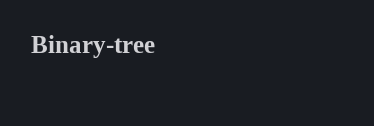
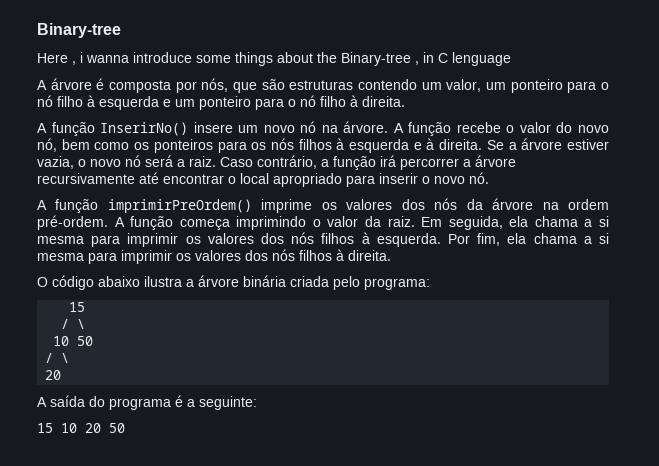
[31,35,155,58] Binary-tree -> [37,23,121,38] [37,52,511,66] [37,78,609,93] [37,95,405,110] [37,121,610,136] [37,138,609,153] [37,155,516,170] [37,172,489,187] [37,198,609,213] [37,215,609,230] [37,232,609,247] [37,249,391,264] [37,275,430,290] [69,302,86,312] [61,319,86,329] [53,336,94,346] [45,353,70,363] [45,370,62,380] [37,395,257,410] [37,423,125,433] Binary-tree // Here , i wanna introduce some things about the Binary-tree , in C lenguage // A árvore é composta por nós, que são estruturas contendo um valor, um ponteiro para o nó filho à esquerda e um ponteiro para o nó filho à direita. // A função InserirNo() insere um novo nó na árvore. A função recebe o valor do novo nó, bem como os ponteiros para os nós filhos à esquerda e à direita. Se a árvore estiver vazia, o novo nó será a raiz. Caso contrário, a função irá percorrer a árvore recursivamente até encontrar o local apropriado para inserir o novo nó. // A função imprimirPreOrdem() imprime os valores dos nós da árvore na ordem pré-ordem. A função começa imprimindo o valor da raiz. Em seguida, ela chama a si mesma para imprimir os valores dos nós filhos à esquerda. Por fim, ela chama a si mesma para imprimir os valores dos nós filhos à direita. // O código abaixo ilustra a árvore binária criada pelo programa: // 15 // / \ // 10 50 // / \ // 20 // A saída do programa é a seguinte: // 15 10 20 50

